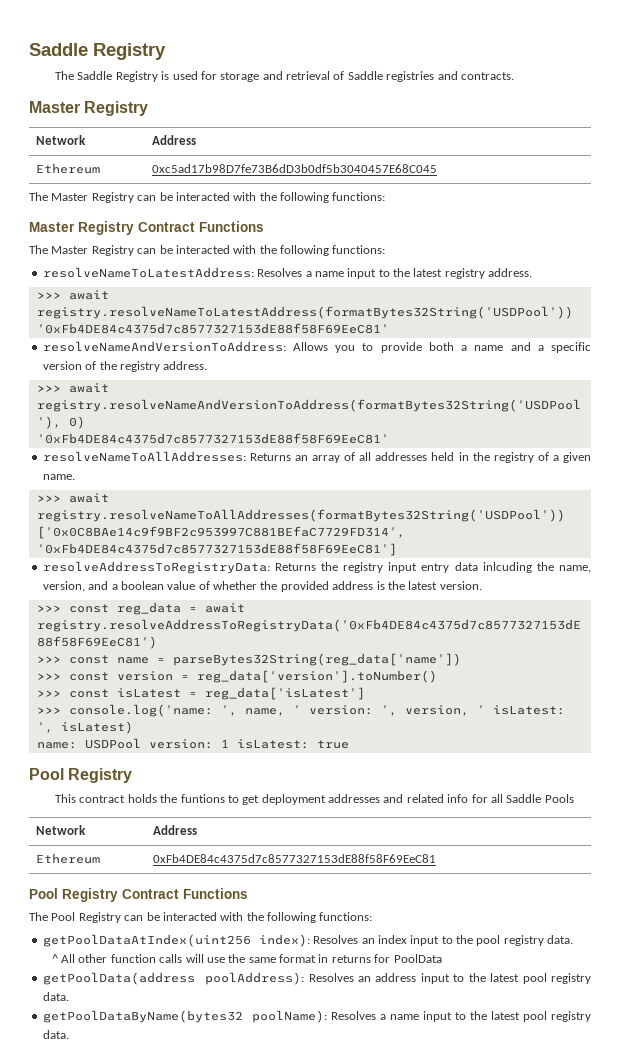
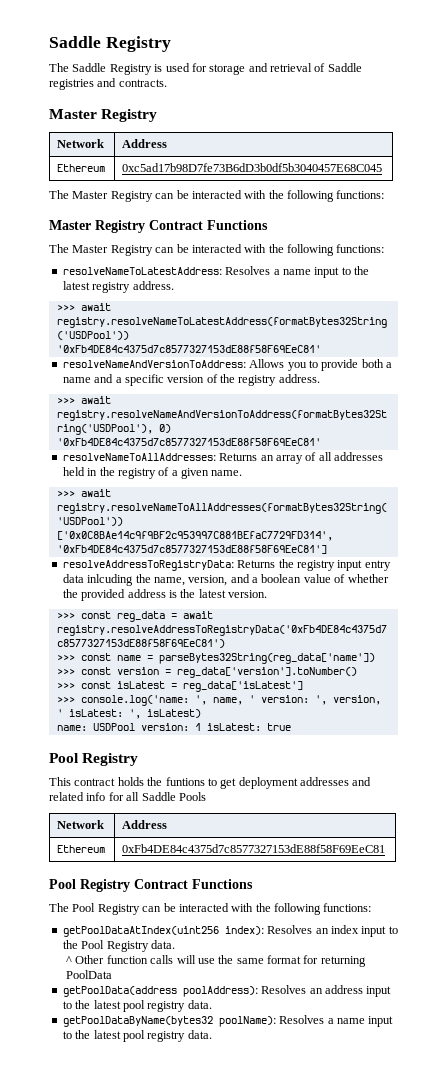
[476,935,544,946] pool registry -> [81,940,149,952] Pool Registry
[61,954,108,963] All other -> [75,955,105,964] Other
[318,954,391,963] in returns for -> [303,955,366,967] for returning

